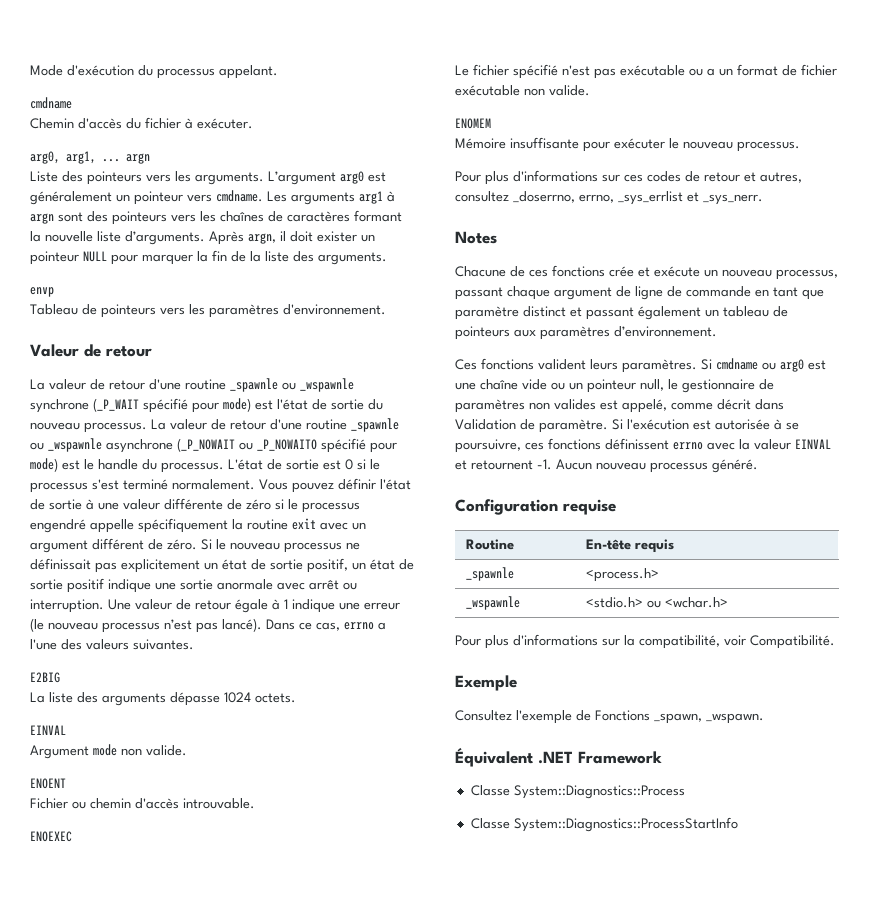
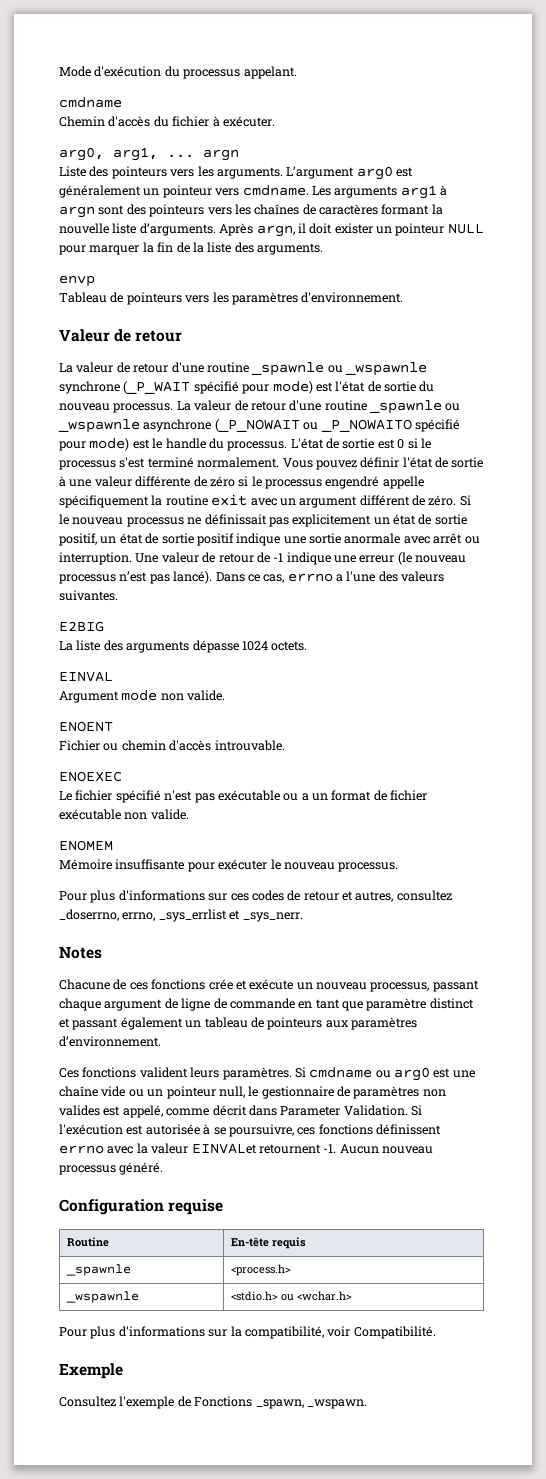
[235,599,288,613] égale à 1 -> [256,552,284,563] de -1
[455,419,608,433] Validation de paramètre. -> [280,1105,408,1116] Parameter Validation.
[795,439,831,449] [455,460,467,470] EINVAL et -> [191,1143,257,1154] EINVALet
[455,747,662,767] [470,785,685,799] [470,817,738,832] // Équivalent .NET Framework // Classe System::Diagnostics::Process // Classe System::Diagnostics::ProcessStartInfo -> (367, 1404) none

